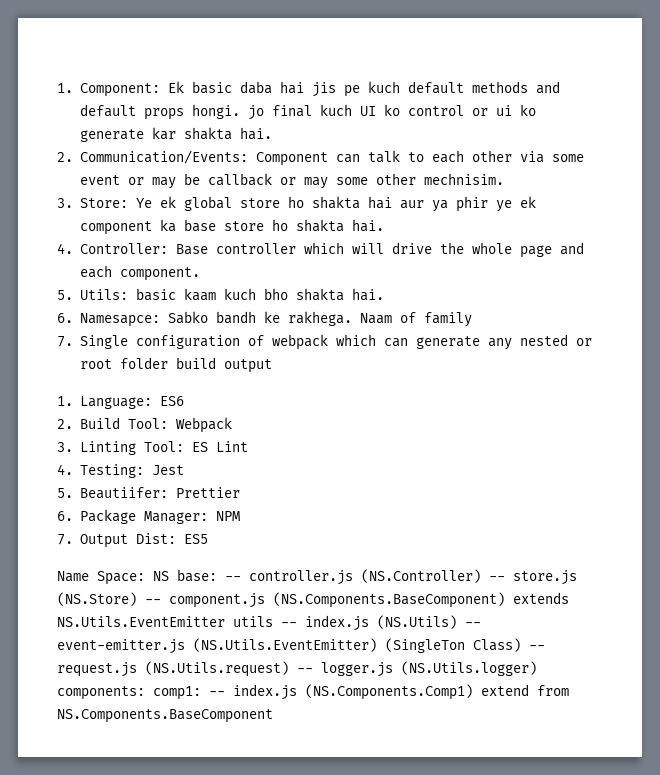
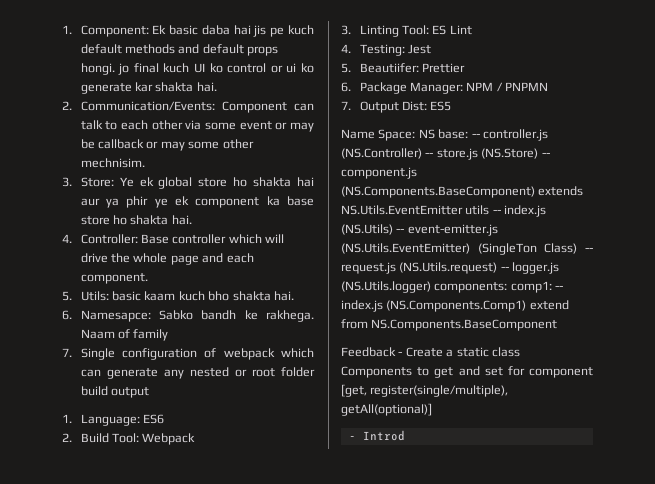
(240, 516) none -> [496,82,549,92] / PNPMN
(273, 716) none -> [341,347,520,357] [341,366,593,378] [341,384,509,397] [341,403,432,416] [348,430,405,441] // Feedback - Create a static class Components to get and set for component [get, register(single/multiple), getAll(optional)] // - Introd

